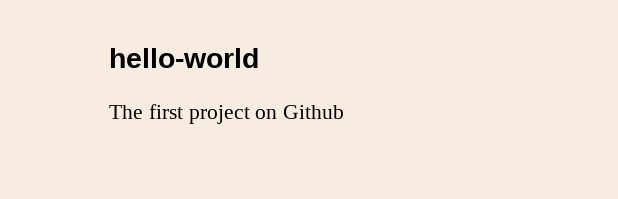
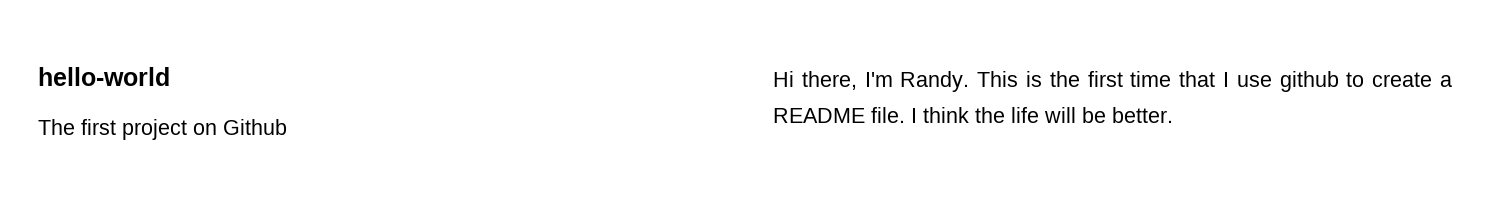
(345, 112) none -> [773,71,1452,92] [773,107,1173,123] // Hi there, I'm Randy. This is the first time that I use github to create a README file. I think the life will be better.

